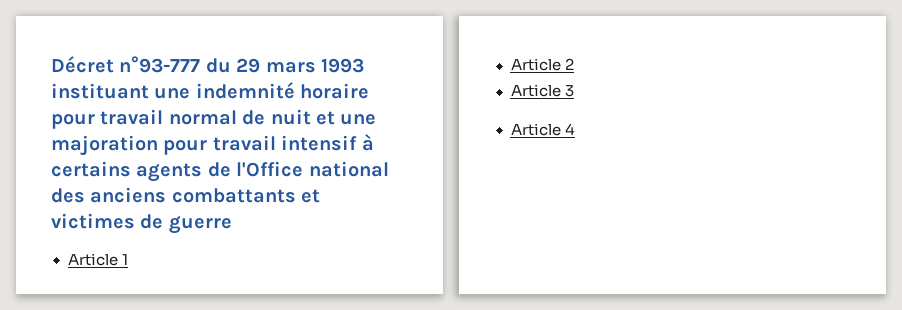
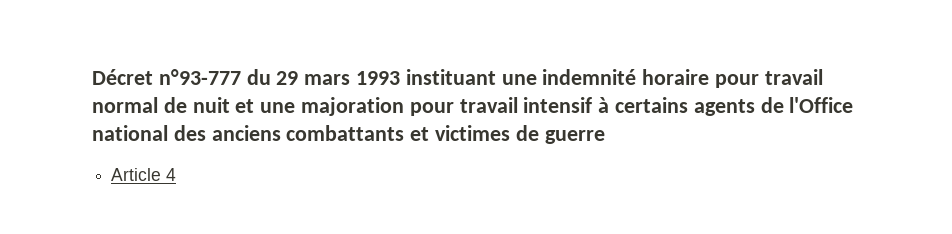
[67,253,128,266] [510,58,574,71] [510,84,574,97] // Article 1 // Article 2 // Article 3 -> (605, 137) none

